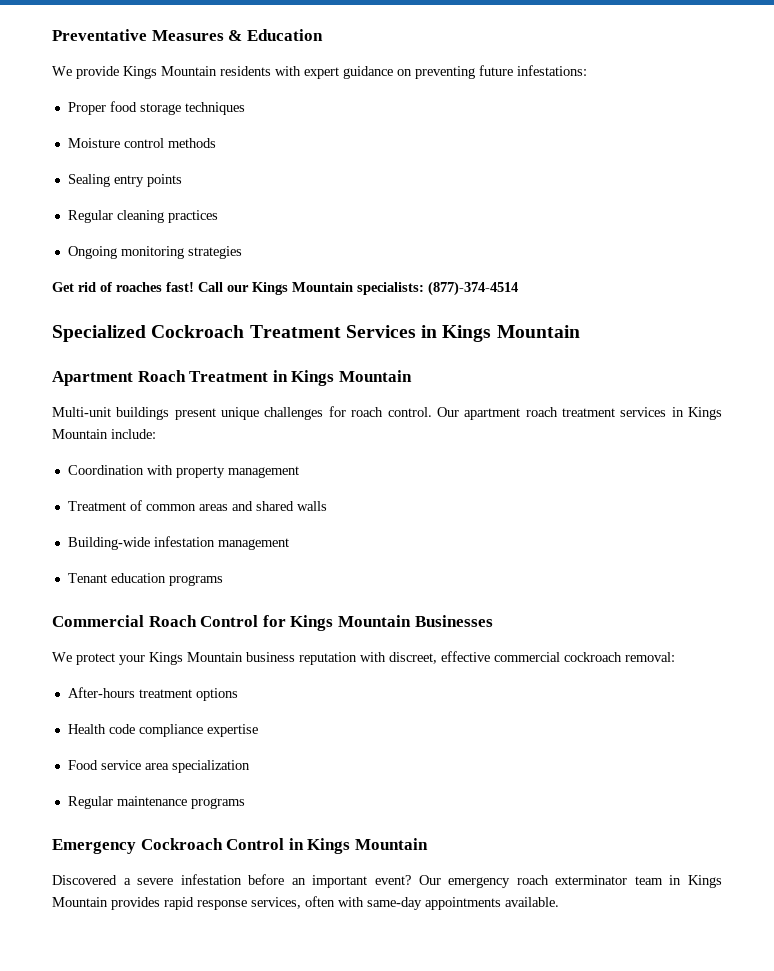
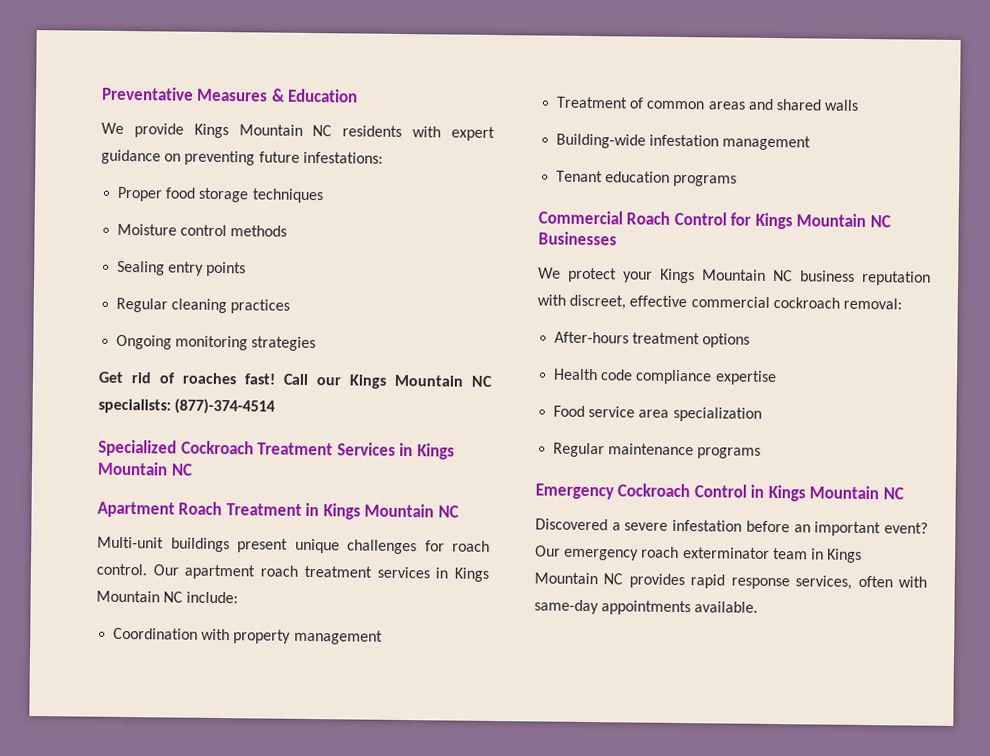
(217, 71) none -> [312,125,333,137] NC
(353, 287) none -> [471,375,493,387] NC
(580, 331) none -> [170,463,193,476] NC
(412, 376) none -> [437,505,459,518] NC
(108, 434) none -> [163,591,184,603] NC
(411, 621) none -> [869,215,891,228] NC
(243, 657) none -> [773,270,793,282] NC
(428, 844) none -> [882,487,904,500] NC
(108, 902) none -> [603,573,624,585] NC

